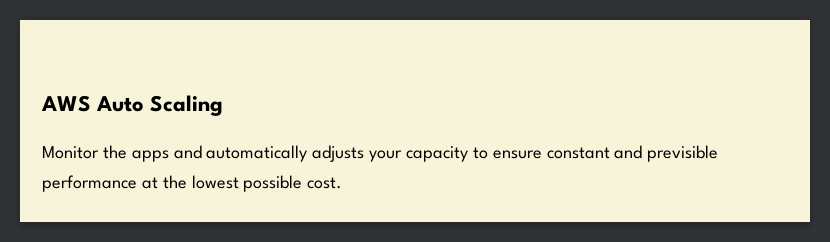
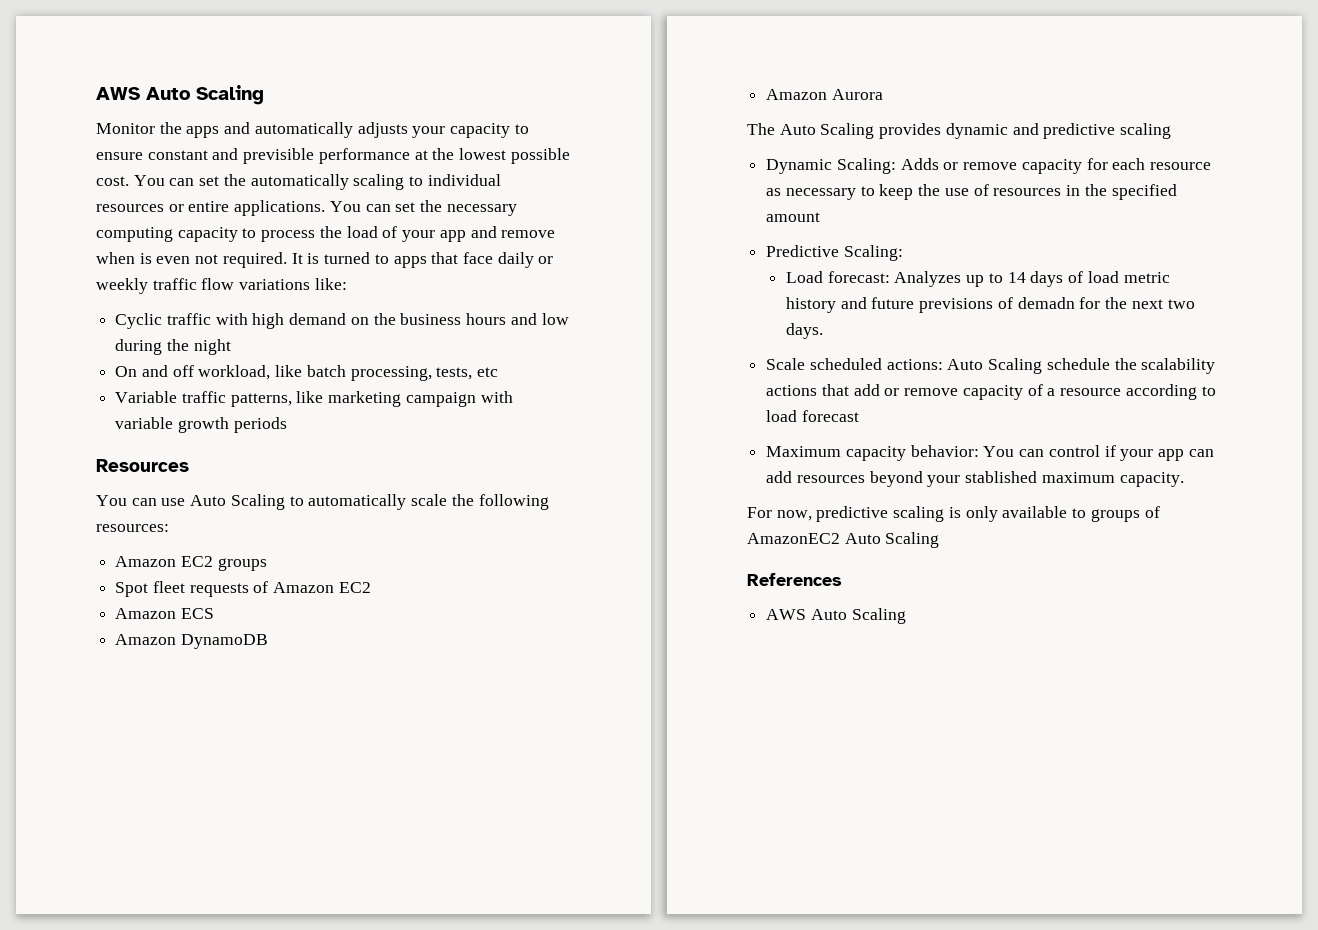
(343, 183) none -> [133,174,501,190] [96,200,517,216] [96,226,556,242] [96,252,554,268] [96,278,347,294] [115,313,569,329] [115,339,231,355] [115,365,499,381] [115,391,513,407] [115,417,287,433] [96,459,189,472] [96,494,549,510] [96,524,169,532] [115,556,267,571] [115,581,371,597] [115,608,214,619] [115,634,268,649] [766,89,883,100] [747,123,1172,139] [766,158,1212,174] [766,184,1177,200] [766,212,821,222] [766,245,903,261] [786,271,1170,287] [786,297,1195,313] [786,323,824,339] [766,358,1216,374] [766,384,1216,400] [766,410,859,422] [766,445,1214,461] [766,471,1184,487] [747,506,1160,522] [747,532,940,548] [747,573,842,586] [766,608,906,624] You can set the automatically scaling to individual resources or entire applications. You can set the necessary computing capacity to process the load of your app and remove when is even not required. It is turned to apps that face daily or weekly traffic flow variations like: // Cyclic traffic with high demand on the business hours and low during the night // On and off workload, like batch processing, tests, etc // Variable traffic patterns, like marketing campaign with variable growth periods // Resources // You can use Auto Scaling to automatically scale the following resources: // Amazon EC2 groups // Spot fleet requests of Amazon EC2 // Amazon ECS // Amazon DynamoDB // Amazon Aurora // The Auto Scaling provides dynamic and predictive scaling // Dynamic Scaling: Adds or remove capacity for each resource as necessary to keep the use of resources in the specified amount // Predictive Scaling: // Load forecast: Analyzes up to 14 days of load metric history and future previsions of demadn for the next two days. // Scale scheduled actions: Auto Scaling schedule the scalability actions that add or remove capacity of a resource according to load forecast // Maximum capacity behavior: You can control if your app can add resources beyond your stablished maximum capacity. // For now, predictive scaling is only available to groups of AmazonEC2 Auto Scaling // References // AWS Auto Scaling

